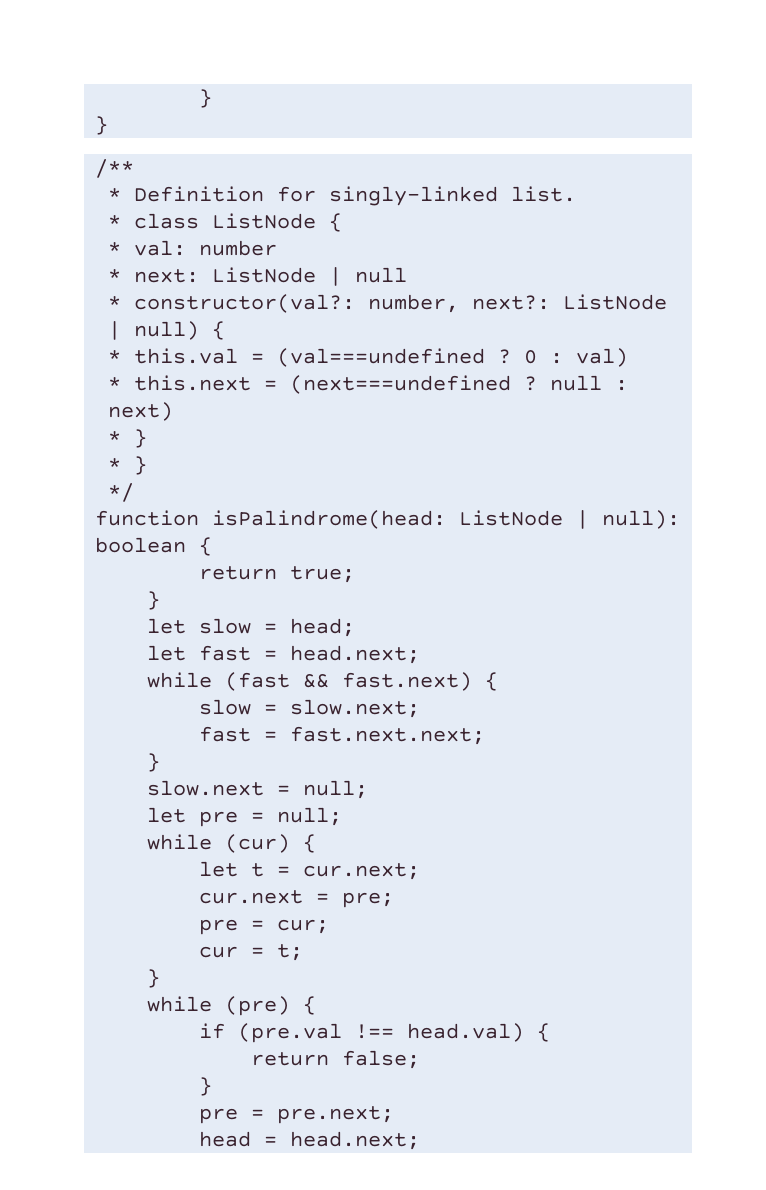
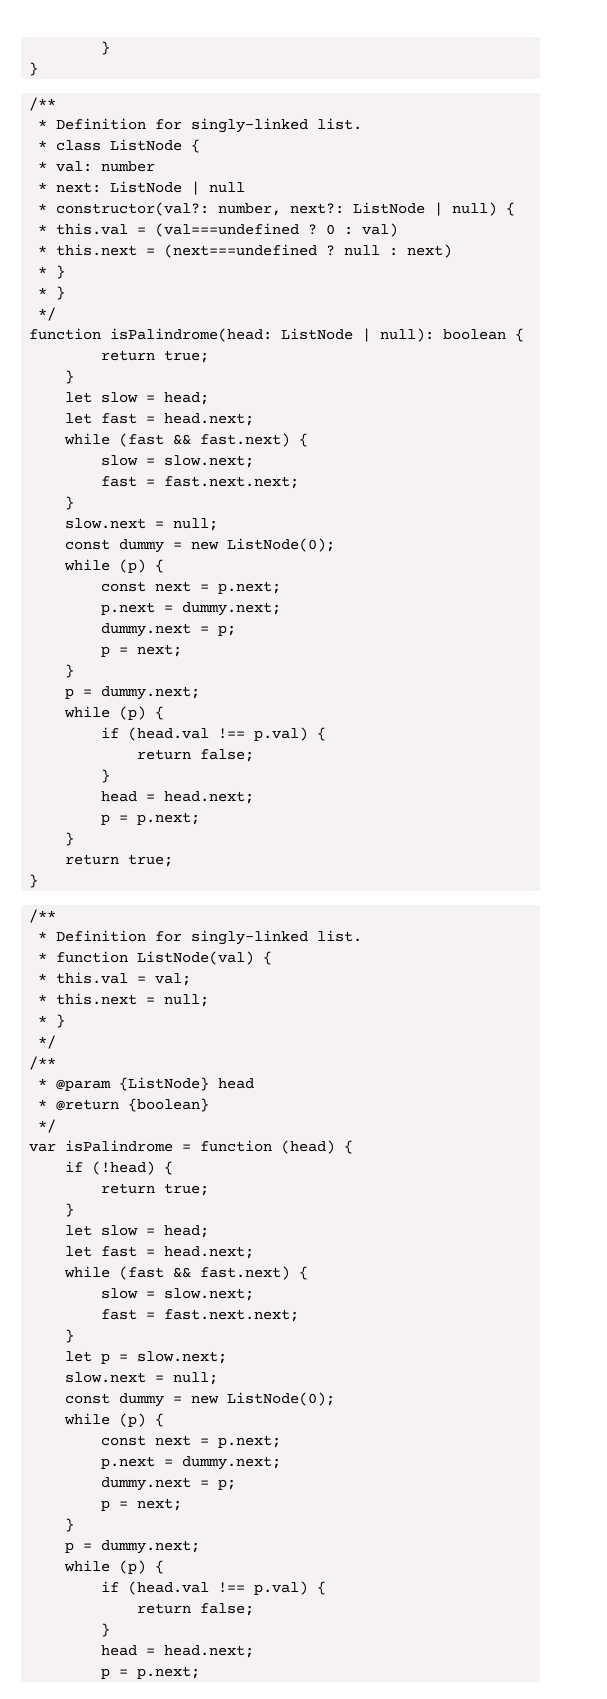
[147,807,343,827] [147,834,317,853] [199,861,421,880] [199,890,395,908] [199,919,330,935] [199,944,304,961] [147,969,161,988] [147,996,317,1016] [199,1023,551,1043] [251,1050,421,1069] [199,1077,213,1096] [199,1106,395,1124] [199,1131,421,1150] let pre = null; // while (cur) { // let t = cur.next; // cur.next = pre; // pre = cur; // cur = t; // } // while (pre) { // if (pre.val !== head.val) { // return false; // } // pre = pre.next; // head = head.next; -> [64,538,335,553] [63,559,164,573] [100,581,281,594] [100,602,281,616] [100,623,236,637] [100,644,182,657] [64,664,74,678] [64,686,200,700] [63,706,164,720] [100,727,326,741] [136,749,254,762] [100,769,110,783] [100,791,254,804] [100,812,200,825] [64,832,74,846] [64,854,173,867] [28,874,38,888] [28,909,56,923] [37,930,362,945] [37,951,272,965] [37,972,191,986] [37,993,209,1007] [37,1014,65,1028] [37,1035,56,1049] [28,1056,56,1070] [37,1077,254,1091] [37,1098,209,1112] [37,1119,56,1133] [28,1140,353,1154] [64,1161,173,1175] [100,1183,209,1196] [64,1203,74,1217] [64,1225,209,1238] [64,1246,254,1259] [63,1266,308,1280] [100,1288,254,1301] [100,1309,299,1322] [64,1329,74,1343] [64,1351,227,1364] [64,1372,218,1385] [64,1392,335,1407] [63,1413,164,1427] [100,1435,281,1448] [100,1456,281,1470] [100,1477,236,1491] [100,1498,182,1511] [64,1518,74,1532] [64,1540,200,1554] [63,1560,164,1574] [100,1581,326,1595] [136,1603,254,1616] [100,1623,110,1637] [100,1645,254,1658] [100,1666,200,1679] const dummy = new ListNode(0); // while (p) { // const next = p.next; // p.next = dummy.next; // dummy.next = p; // p = next; // } // p = dummy.next; // while (p) { // if (head.val !== p.val) { // return false; // } // head = head.next; // p = p.next; // } // return true; // } // /** // * Definition for singly-linked list. // * function ListNode(val) { // * this.val = val; // * this.next = null; // * } // */ // /** // * @param {ListNode} head // * @return {boolean} // */ // var isPalindrome = function (head) { // if (!head) { // return true; // } // let slow = head; // let fast = head.next; // while (fast && fast.next) { // slow = slow.next; // fast = fast.next.next; // } // let p = slow.next; // slow.next = null; // const dummy = new ListNode(0); // while (p) { // const next = p.next; // p.next = dummy.next; // dummy.next = p; // p = next; // } // p = dummy.next; // while (p) { // if (head.val !== p.val) { // return false; // } // head = head.next; // p = p.next;

